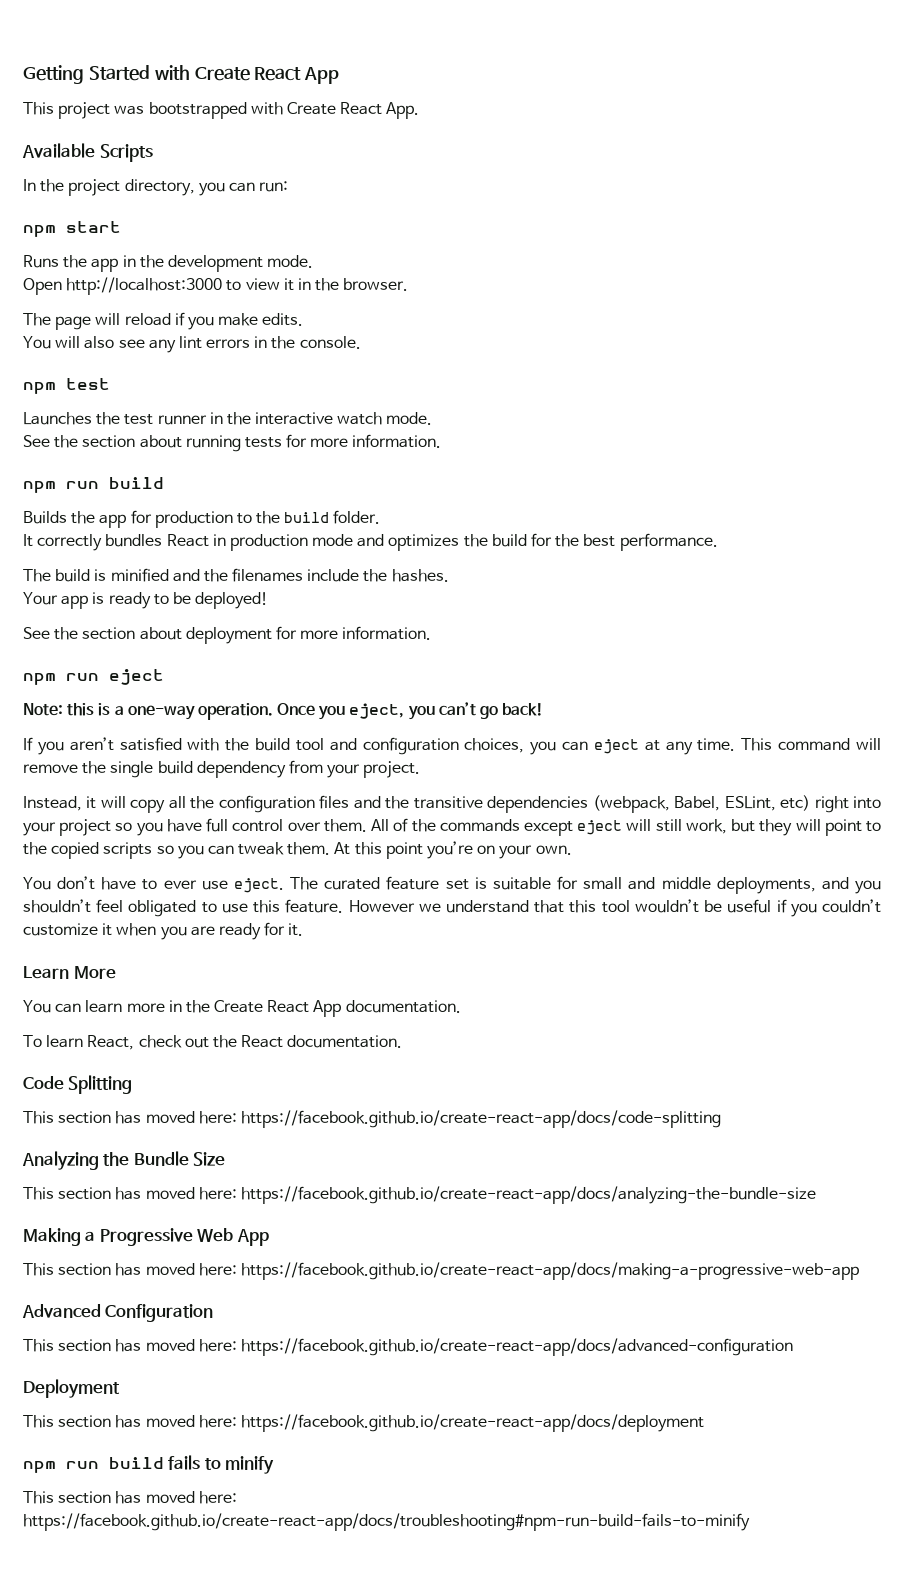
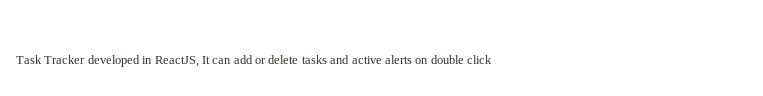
[23,65,340,84] [23,102,420,119] [22,143,153,162] [23,179,289,196] [23,221,121,237] [23,255,314,272] [23,277,409,295] [23,312,304,330] [23,336,361,353] [23,378,110,394] [23,412,433,425] [23,434,442,452] [23,477,164,493] [23,510,381,528] [23,533,718,551] [23,568,449,582] [23,592,269,609] [23,626,432,644] [23,669,164,685] [23,702,544,720] [23,737,882,755] [23,760,421,778] [23,795,882,813] [23,818,882,836] [23,841,572,859] [23,876,881,894] [23,899,881,917] [23,922,304,940] [23,966,116,979] [23,1000,461,1017] [23,1035,403,1050] [23,1075,133,1094] [23,1110,721,1128] [22,1151,226,1170] [23,1186,816,1204] [23,1228,269,1246] [23,1262,859,1280] [22,1304,214,1322] [23,1338,793,1356] [23,1379,120,1398] [23,1414,704,1432] [23,1455,275,1474] [23,1491,237,1504] [23,1513,750,1531] Getting Started with Create React App // This project was bootstrapped with Create React App. // Available Scripts // In the project directory, you can run: // npm start // Runs the app in the development mode. // Open http://localhost:3000 to view it in the browser. // The page will reload if you make edits. // You will also see any lint errors in the console. // npm test // Launches the test runner in the interactive watch mode. // See the section about running tests for more information. // npm run build // Builds the app for production to the build folder. // It correctly bundles React in production mode and optimizes the build for the best performance. // The build is minified and the filenames include the hashes. // Your app is ready to be deployed! // See the section about deployment for more information. // npm run eject // Note: this is a one-way operation. Once you eject, you can’t go back! // If you aren’t satisfied with the build tool and configuration choices, you can eject at any time. This command will remove the single build dependency from your project. // Instead, it will copy all the configuration files and the transitive dependencies (webpack, Babel, ESLint, etc) right into your project so you have full control over them. All of the commands except eject will still work, but they will point to the copied scripts so you can tweak them. At this point you’re on your own. // You don’t have to ever use eject. The curated feature set is suitable for small and middle deployments, and you shouldn’t feel obligated to use this feature. However we understand that this tool wouldn’t be useful if you couldn’t customize it when you are ready for it. // Learn More // You can learn more in the Create React App documentation. // To learn React, check out the React documentation. // Code Splitting // This section has moved here: https://facebook.github.io/create-react-app/docs/code-splitting // Analyzing the Bundle Size // This section has moved here: https://facebook.github.io/create-react-app/docs/analyzing-the-bundle-size // Making a Progressive Web App // This section has moved here: https://facebook.github.io/create-react-app/docs/making-a-progressive-web-app // Advanced Configuration // This section has moved here: https://facebook.github.io/create-react-app/docs/advanced-configuration // Deployment // This section has moved here: https://facebook.github.io/create-react-app/docs/deployment // npm run build fails to minify // This section has moved here: https://facebook.github.io/create-react-app/docs/troubleshooting#npm-run-build-fails-to-minify -> [16,55,492,67] Task Tracker developed in ReactJS, It can add or delete tasks and active alerts on double click

